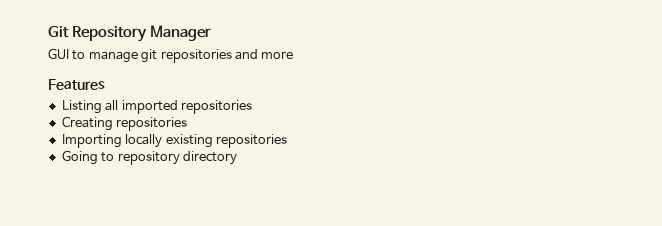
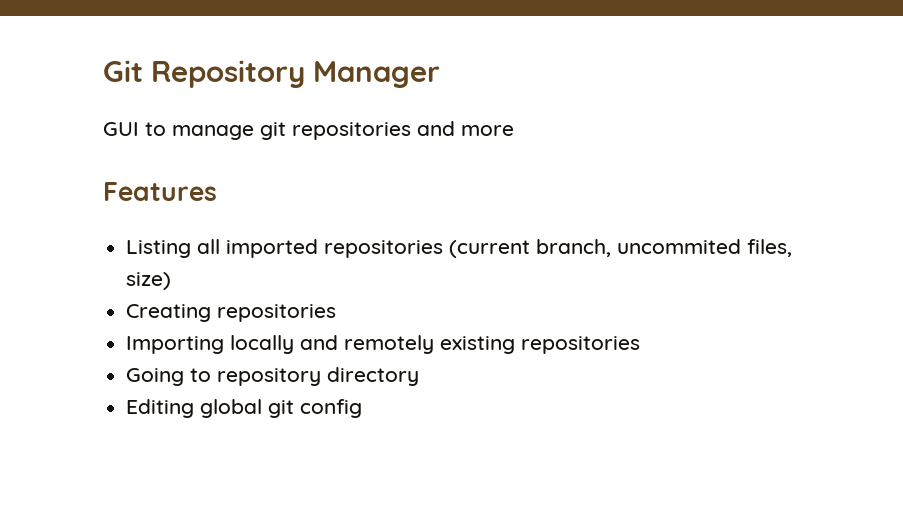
(252, 107) none -> [449,239,793,258] [126,272,172,290] (current branch, uncommited files, size)
(163, 141) none -> [300,335,435,354] and remotely
(237, 158) none -> [126,399,363,418] // Editing global git config

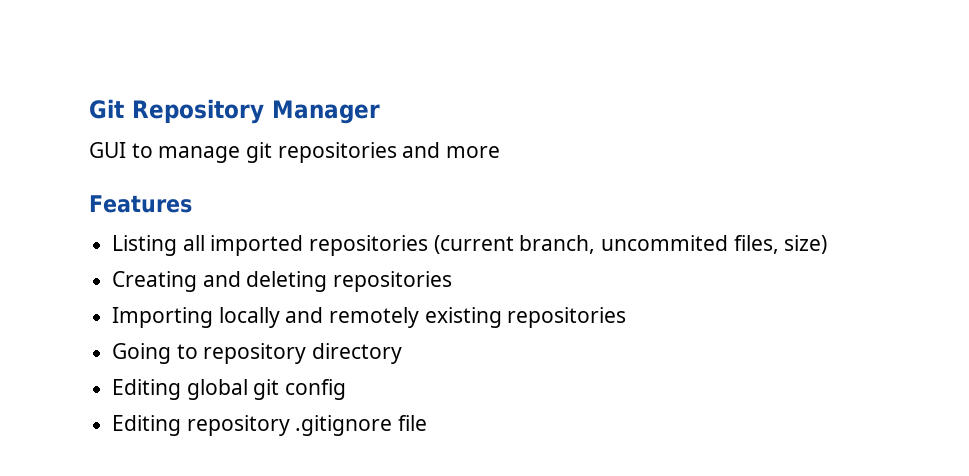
(212, 313) none -> [202,271,328,292] and deleting
(363, 408) none -> [112,415,428,436] // Editing repository .gitignore file

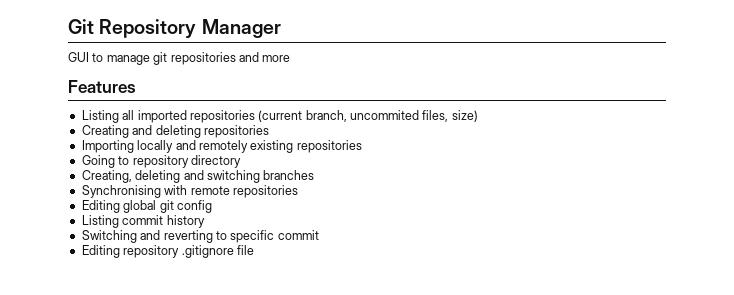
[112,379,347,400] Editing global git config -> [81,170,315,183] [81,185,298,198] [81,200,212,213] [81,215,205,228] [81,230,319,243] Creating, deleting and switching branches // Synchronising with remote repositories // Editing global git config // Listing commit history // Switching and reverting to specific commit

